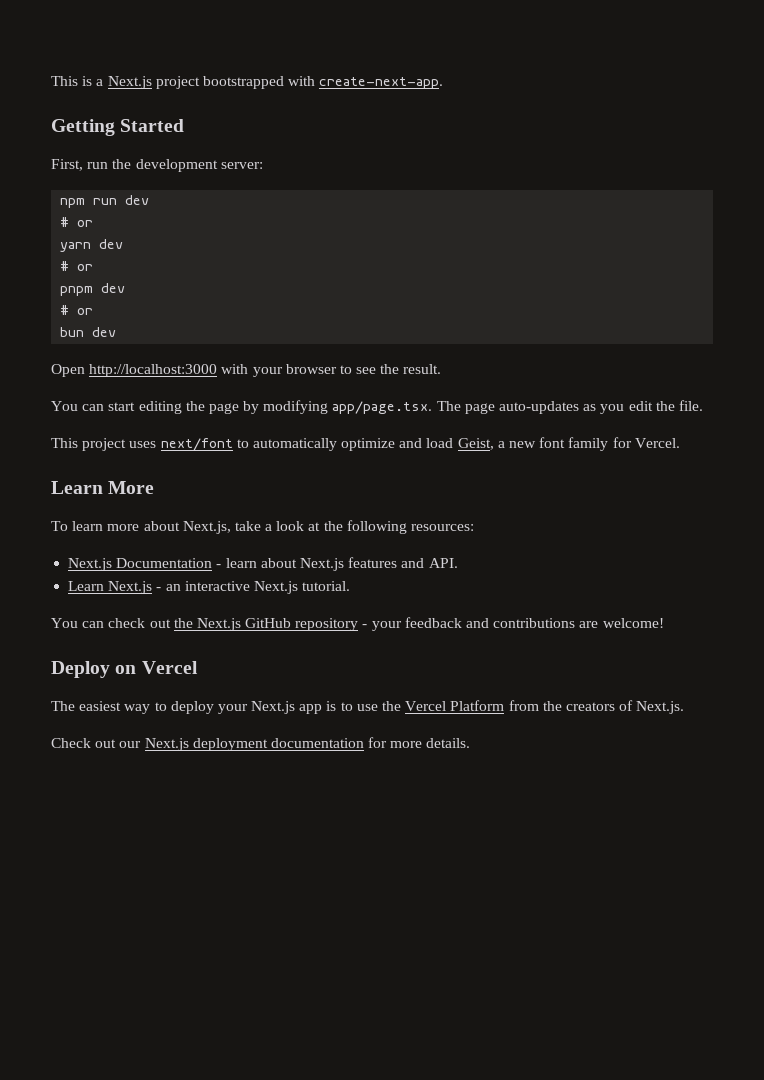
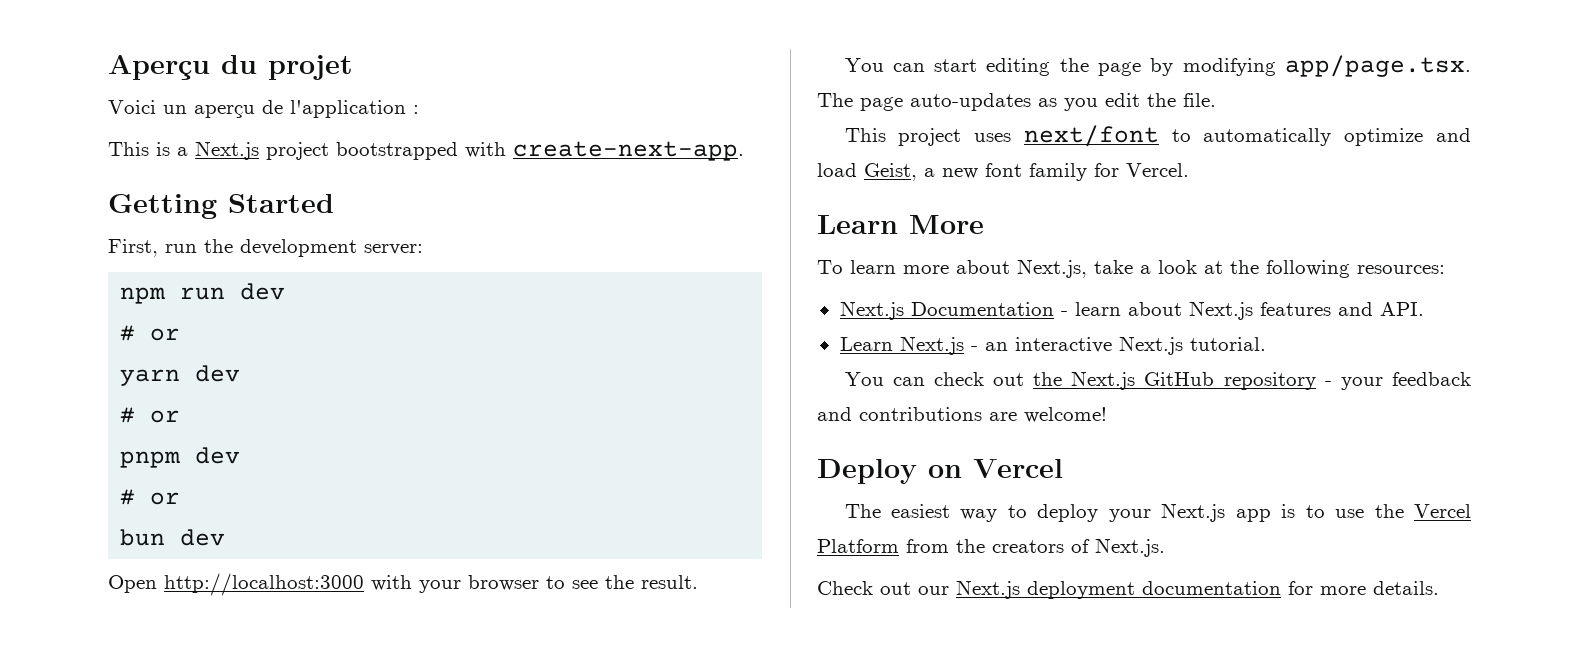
(51, 81) none -> [108,55,353,80] [108,100,419,118] Aperçu du projet // Voici un aperçu de l'application : //

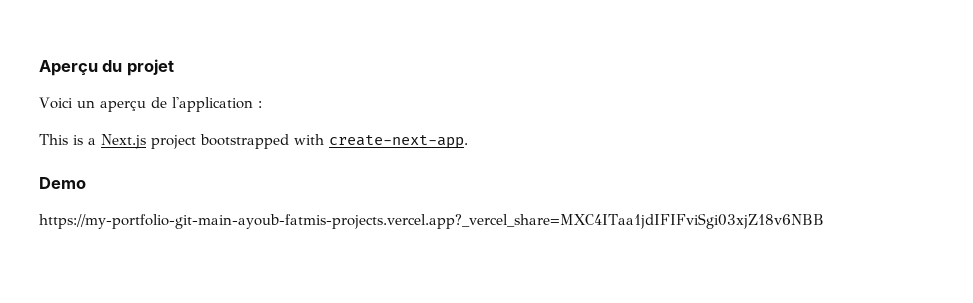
[108,194,334,219] [108,239,423,257] [120,283,286,304] [120,325,181,341] [120,365,241,386] [120,407,181,423] [120,447,241,468] [120,489,181,505] [120,529,226,546] [108,573,698,596] [844,55,1471,77] [817,93,1216,111] [844,125,1471,147] [817,163,1189,181] [817,215,984,234] [817,259,1445,278] [839,301,1424,320] [839,336,1266,355] [844,371,1471,390] [817,407,1107,423] [817,459,1063,484] [844,503,1471,522] [817,538,1165,557] [817,580,1439,599] Getting Started // First, run the development server: // npm run dev // # or // yarn dev // # or // pnpm dev // # or // bun dev // Open http://localhost:3000 with your browser to see the result. // You can start editing the page by modifying app/page.tsx. The page auto-updates as you edit the file. // This project uses next/font to automatically optimize and load Geist, a new font family for Vercel. // Learn More // To learn more about Next.js, take a look at the following resources: // Next.js Documentation - learn about Next.js features and API. // Learn Next.js - an interactive Next.js tutorial. // You can check out the Next.js GitHub repository - your feedback and contributions are welcome! // Deploy on Vercel // The easiest way to deploy your Next.js app is to use the Vercel Platform from the creators of Next.js. // Check out our Next.js deployment documentation for more details. -> [39,177,86,189] [39,213,824,229] Demo // https://my-portfolio-git-main-ayoub-fatmis-projects.vercel.app?_vercel_share=MXC4ITaa1jdIFIFviSgi03xjZ18v6NBB

